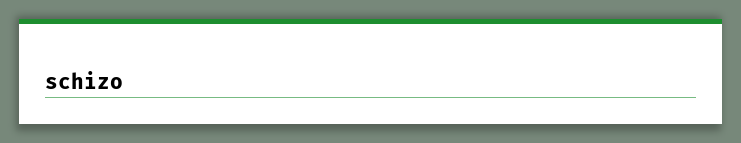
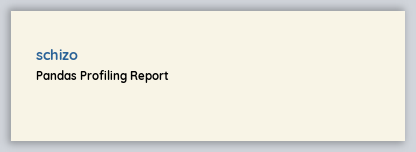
(123, 80) none -> [36,70,170,83] // Pandas Profiling Report

